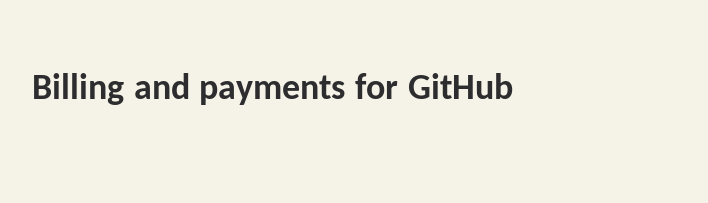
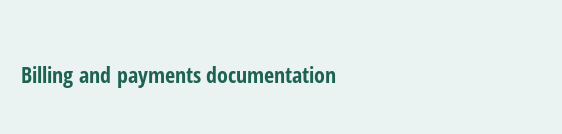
[355,73,513,99] for GitHub -> [206,66,337,83] documentation

